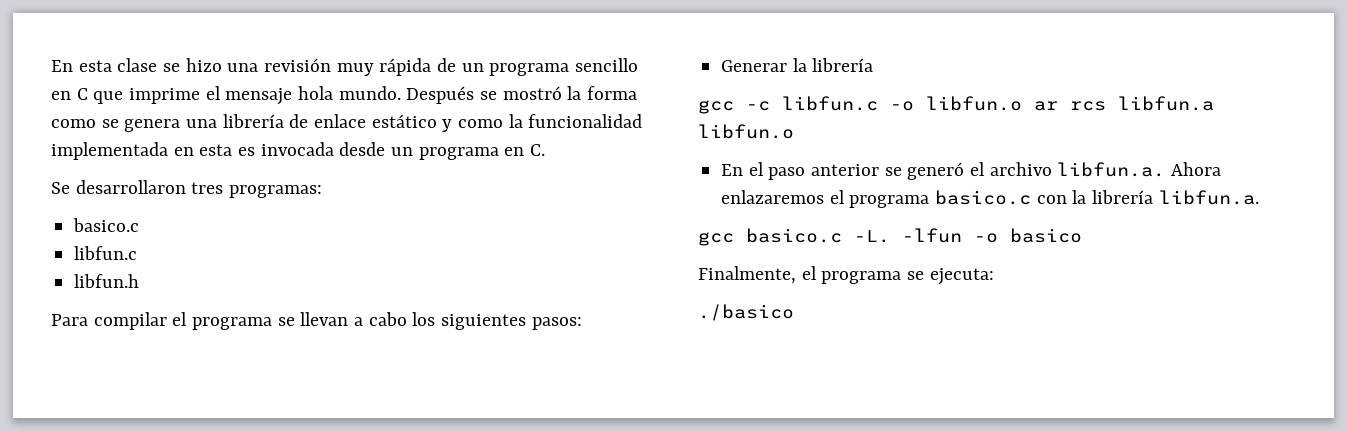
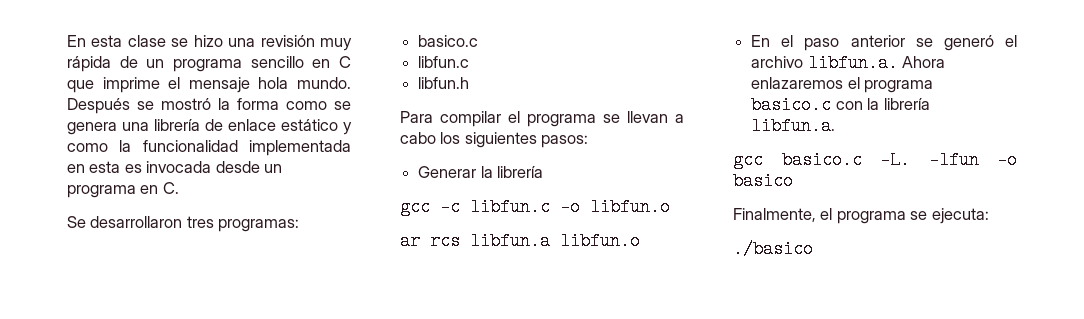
(1022, 103) none -> (670, 207) //

